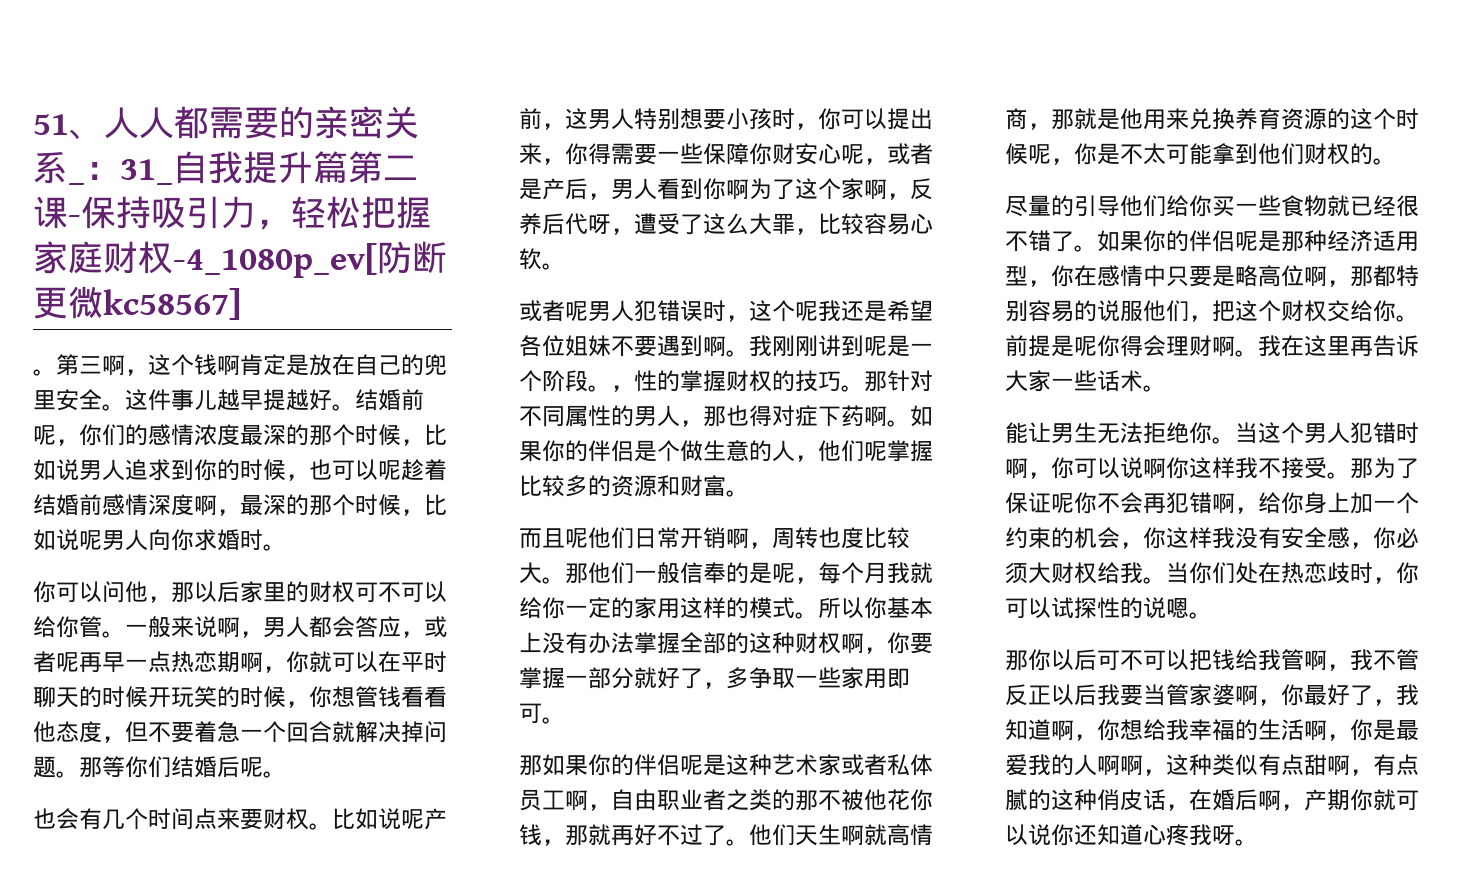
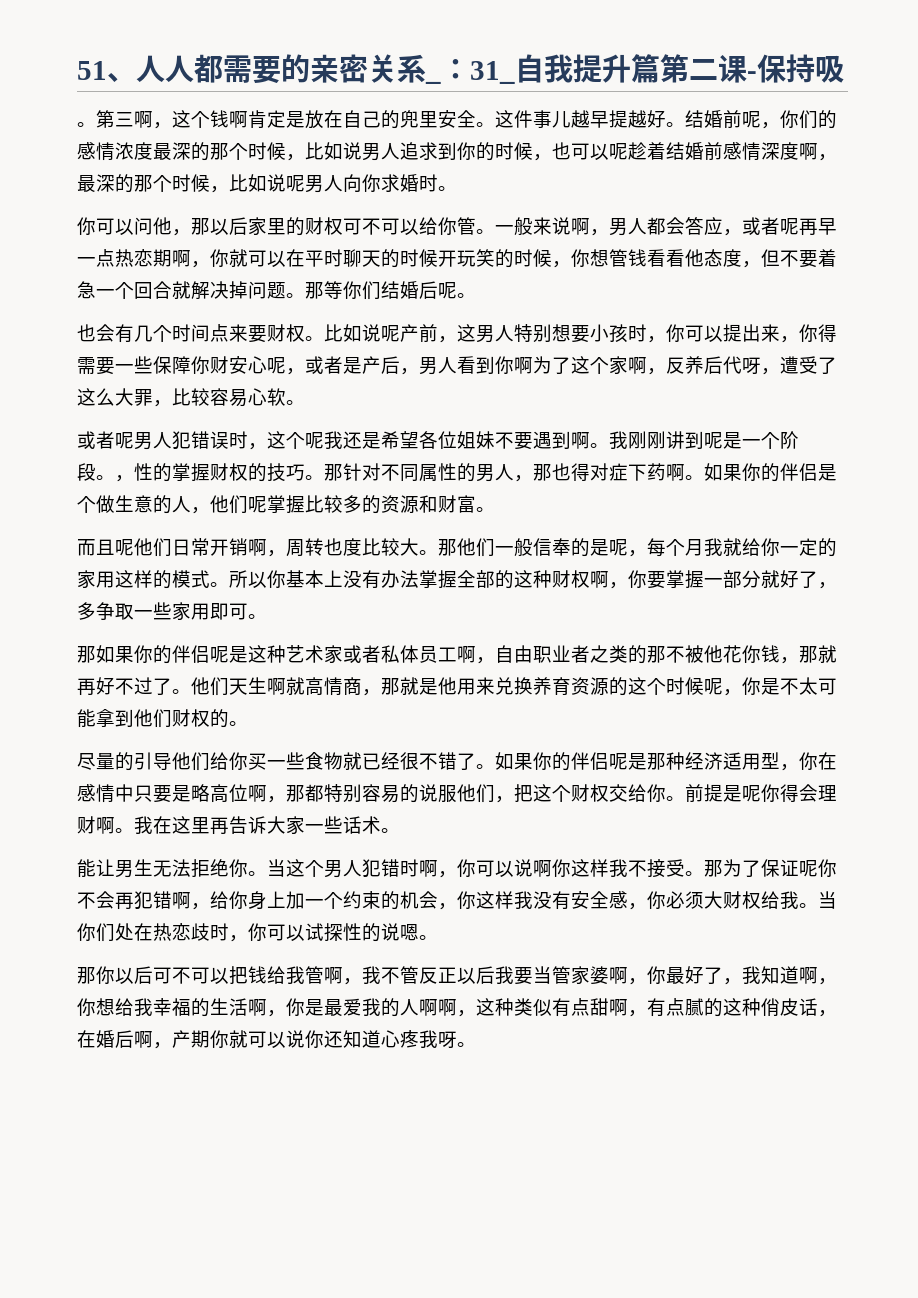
[186,196,431,230] [33,241,447,278] [33,286,241,320] 引力，轻松把握家庭财权-4_1080p_ev[防断更微kc58567] -> (844, 69) none

